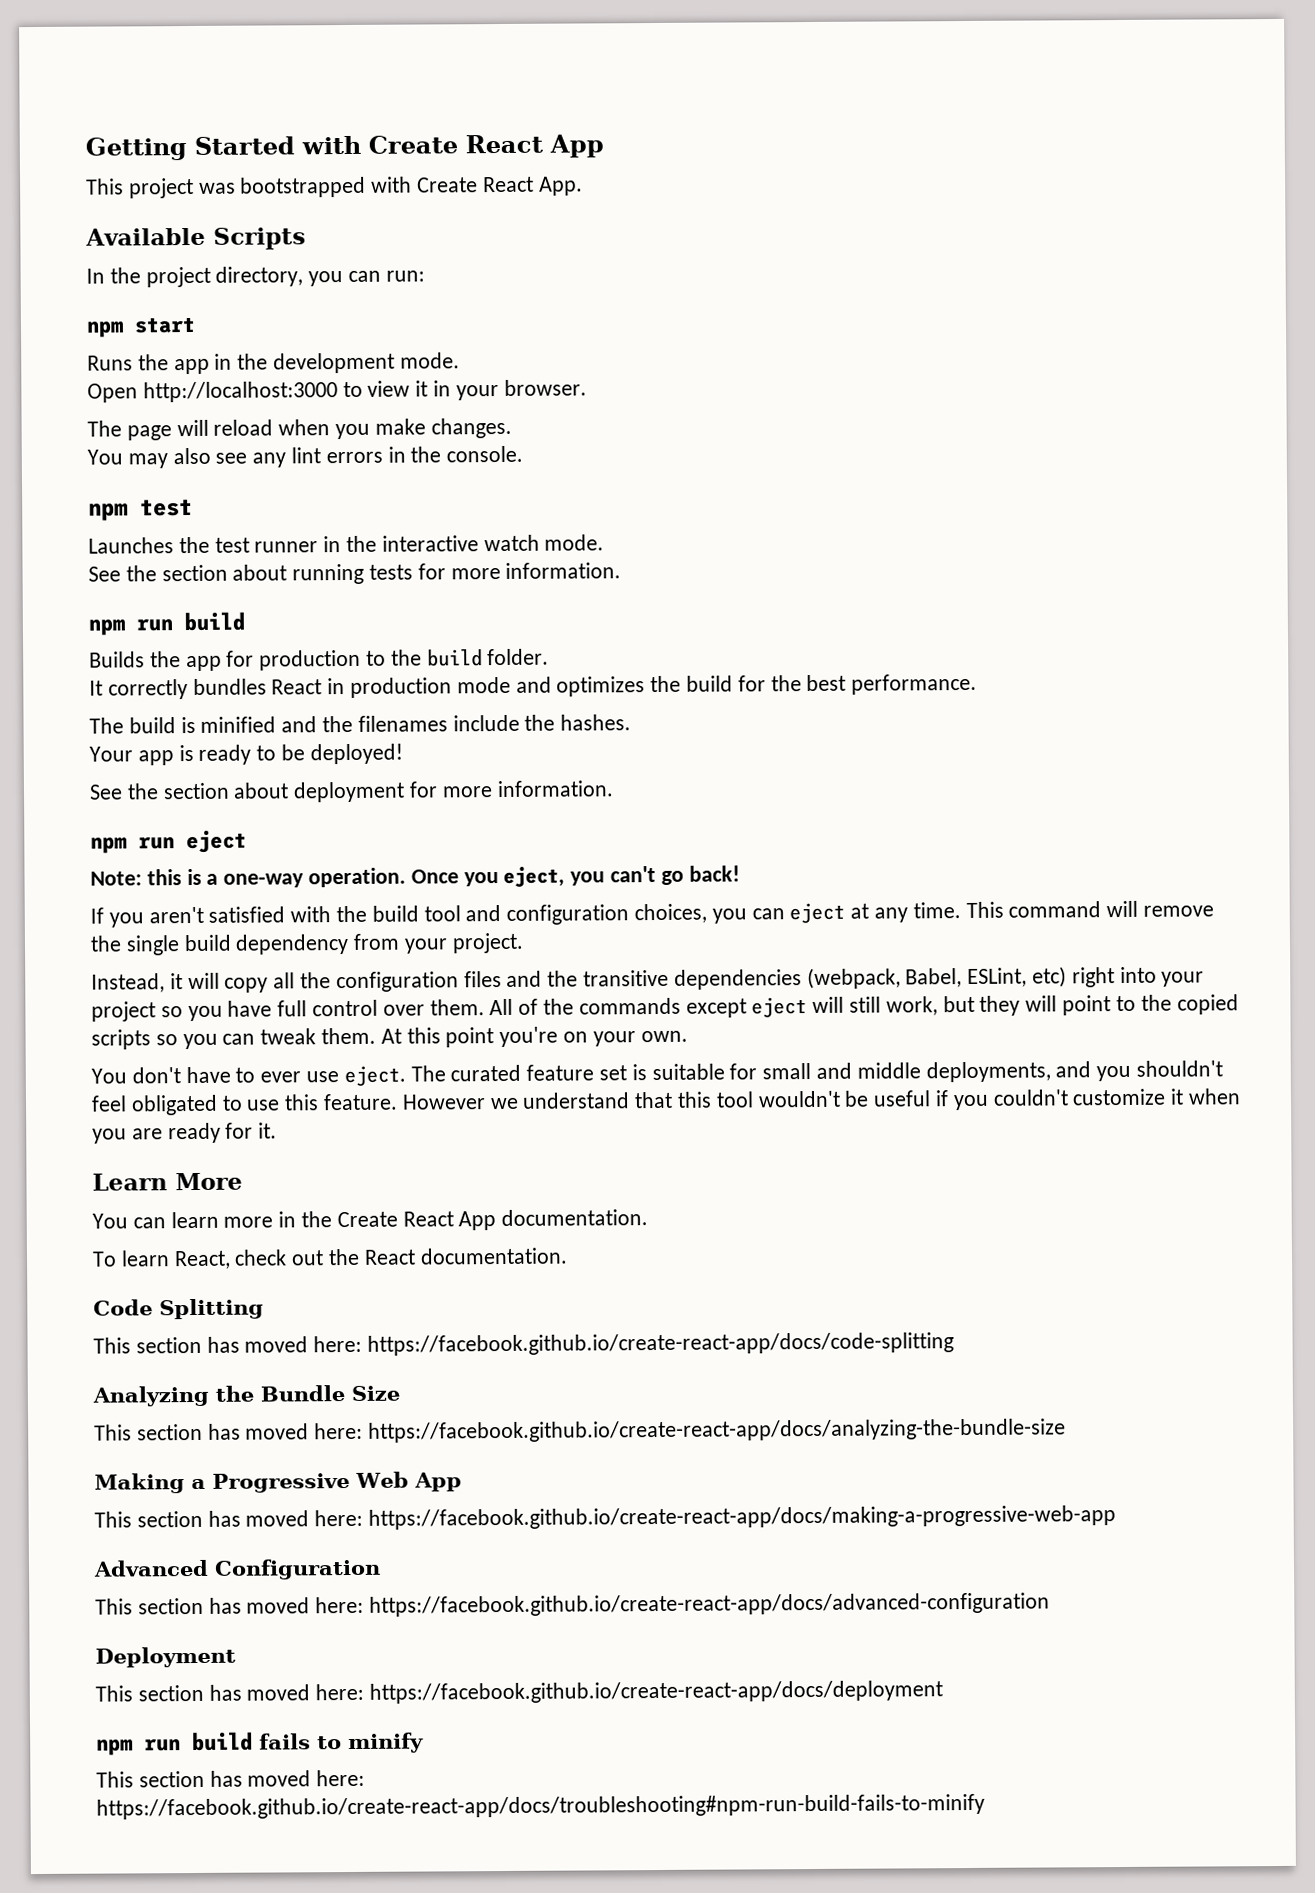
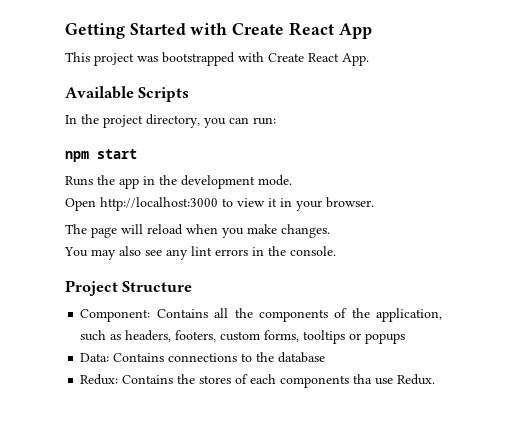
[88,498,193,521] [88,534,605,554] [88,562,622,585] [88,611,245,636] [89,648,550,672] [89,673,978,700] [89,714,632,734] [89,743,403,766] [89,780,614,803] [90,829,247,854] [90,865,740,888] [90,900,1215,928] [90,932,524,956] [91,966,1205,993] [91,994,1239,1022] [91,1026,688,1050] [91,1060,1224,1087] [91,1088,1242,1116] [92,1122,278,1144] [92,1172,243,1191] [92,1209,649,1231] [92,1247,568,1270] [93,1298,264,1320] [93,1332,955,1356] [92,1385,400,1407] [94,1418,1067,1443] [94,1471,462,1494] [94,1505,1117,1530] [93,1558,381,1580] [95,1592,1051,1617] [95,1646,236,1668] [95,1680,944,1704] [96,1731,424,1756] [96,1769,366,1788] [96,1793,985,1820] npm test // Launches the test runner in the interactive watch mode. // See the section about running tests for more information. // npm run build // Builds the app for production to the build folder. // It correctly bundles React in production mode and optimizes the build for the best performance. // The build is minified and the filenames include the hashes. // Your app is ready to be deployed! // See the section about deployment for more information. // npm run eject // Note: this is a one-way operation. Once you eject, you can't go back! // If you aren't satisfied with the build tool and configuration choices, you can eject at any time. This command will remove the single build dependency from your project. // Instead, it will copy all the configuration files and the transitive dependencies (webpack, Babel, ESLint, etc) right into your project so you have full control over them. All of the commands except eject will still work, but they will point to the copied scripts so you can tweak them. At this point you're on your own. // You don't have to ever use eject. The curated feature set is suitable for small and middle deployments, and you shouldn't feel obligated to use this feature. However we understand that this tool wouldn't be useful if you couldn't customize it when you are ready for it. // Learn More // You can learn more in the Create React App documentation. // To learn React, check out the React documentation. // Code Splitting // This section has moved here: https://facebook.github.io/create-react-app/docs/code-splitting // Analyzing the Bundle Size // This section has moved here: https://facebook.github.io/create-react-app/docs/analyzing-the-bundle-size // Making a Progressive Web App // This section has moved here: https://facebook.github.io/create-react-app/docs/making-a-progressive-web-app // Advanced Configuration // This section has moved here: https://facebook.github.io/create-react-app/docs/advanced-configuration // Deployment // This section has moved here: https://facebook.github.io/create-react-app/docs/deployment // npm run build fails to minify // This section has moved here: https://facebook.github.io/create-react-app/docs/troubleshooting#npm-run-build-fails-to-minify -> [65,280,193,296] [80,308,442,322] [80,330,406,344] [80,352,326,363] [80,374,436,388] Project Structure // Component: Contains all the components of the application, such as headers, footers, custom forms, tooltips or popups // Data: Contains connections to the database // Redux: Contains the stores of each components tha use Redux.

